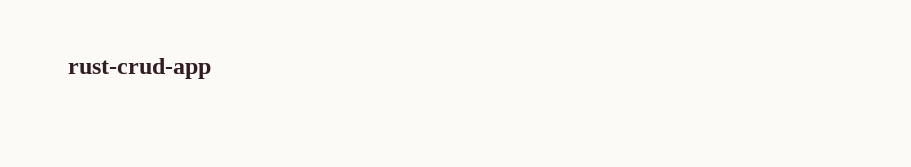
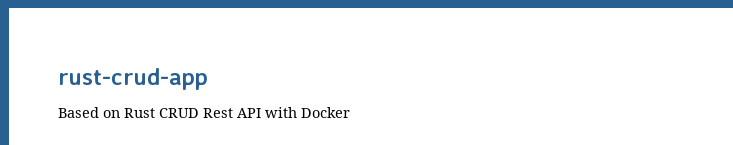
(211, 68) none -> [58,107,350,118] // Based on Rust CRUD Rest API with Docker

